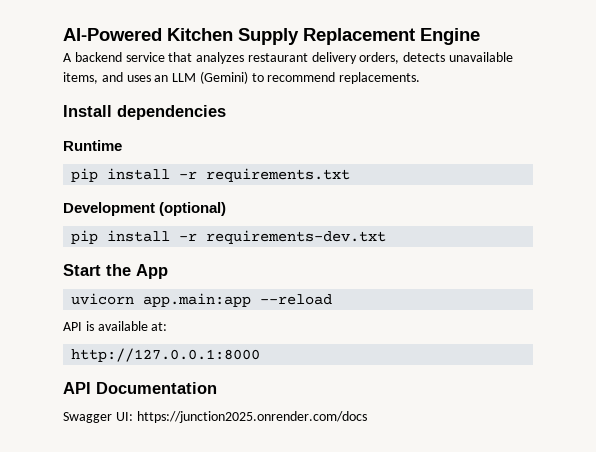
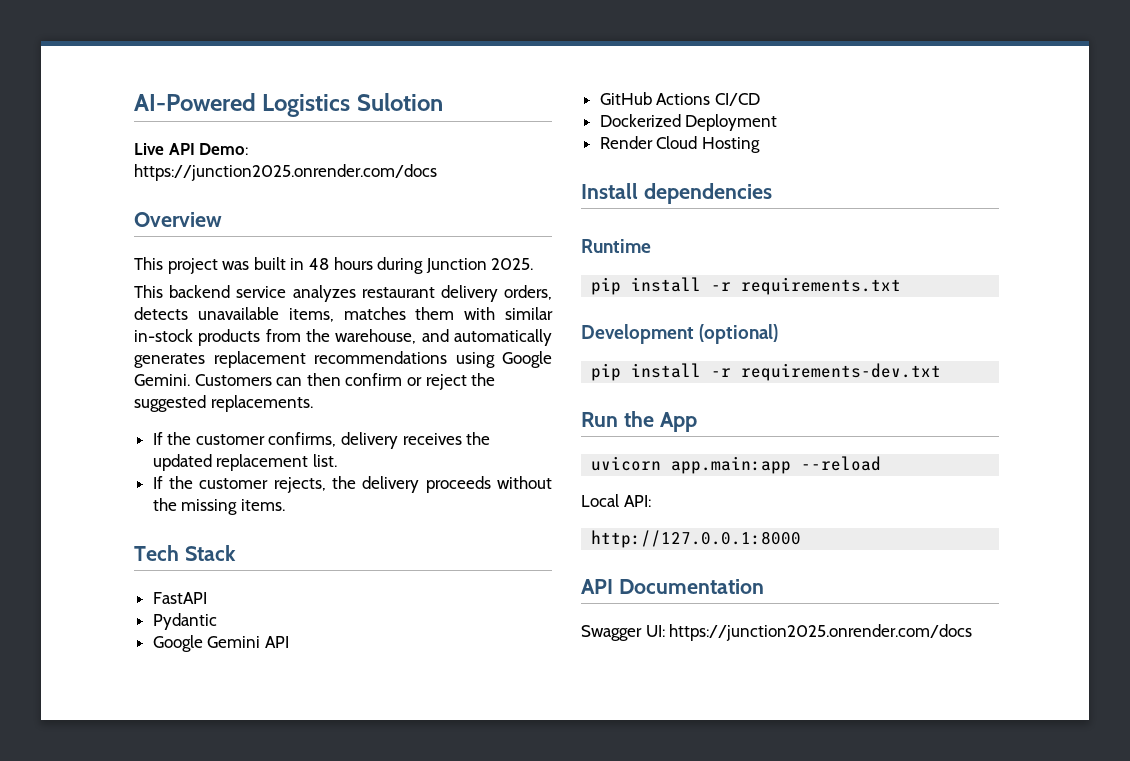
[167,28,480,45] [63,53,72,62] Kitchen Supply Replacement Engine // A -> [262,93,443,117] [134,143,249,155] [134,164,437,181] [134,212,222,227] [134,257,534,274] [134,285,163,298] Logistics Sulotion // Live API Demo: https://junction2025.onrender.com/docs // Overview // This project was built in 48 hours during Junction 2025. // This
[168,52,193,62] that -> (287, 292) none
[101,71,421,84] and uses an LLM (Gemini) to recommend replacements. -> [343,307,553,320] [134,329,552,346] [134,351,552,368] [134,373,496,390] [134,395,313,412] [152,432,491,449] [152,454,337,471] [152,476,552,493] [152,498,285,515] [134,545,236,561] [152,592,207,604] [152,613,217,630] [152,635,289,652] [599,92,760,106] [599,114,778,131] [599,136,760,153] matches them with similar in-stock products from the warehouse, and automatically generates replacement recommendations using Google Gemini. Customers can then confirm or reject the suggested replacements. // If the customer confirms, delivery receives the updated replacement list. // If the customer rejects, the delivery proceeds without the missing items. // Tech Stack // FastAPI // Pydantic // Google Gemini API // GitHub Actions CI/CD // Dockerized Deployment // Render Cloud Hosting
[63,264,101,276] Start -> [581,412,618,427] Run
[63,321,168,331] API is available at: -> [581,494,651,507] Local API:

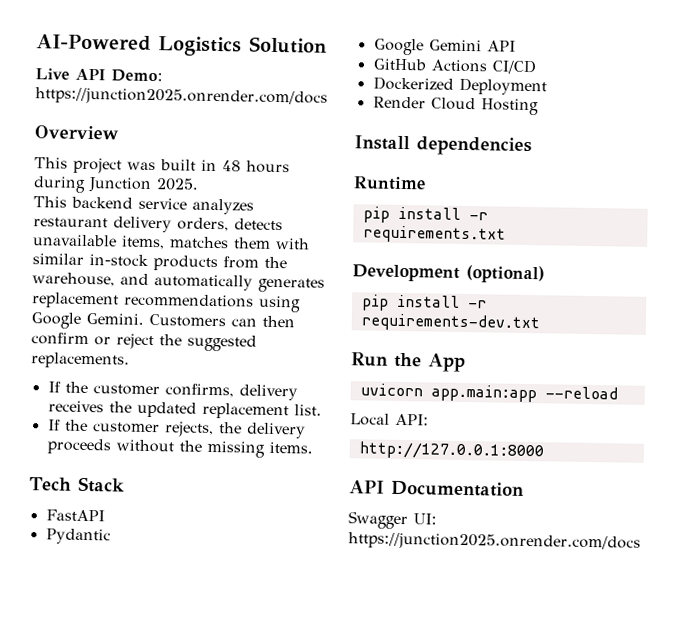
[356,93,443,111] Sulotion -> [249,36,327,54] Solution

